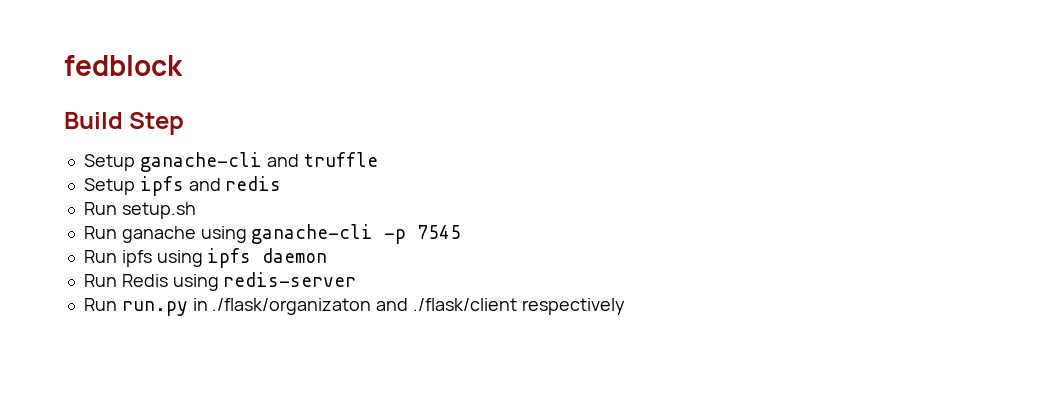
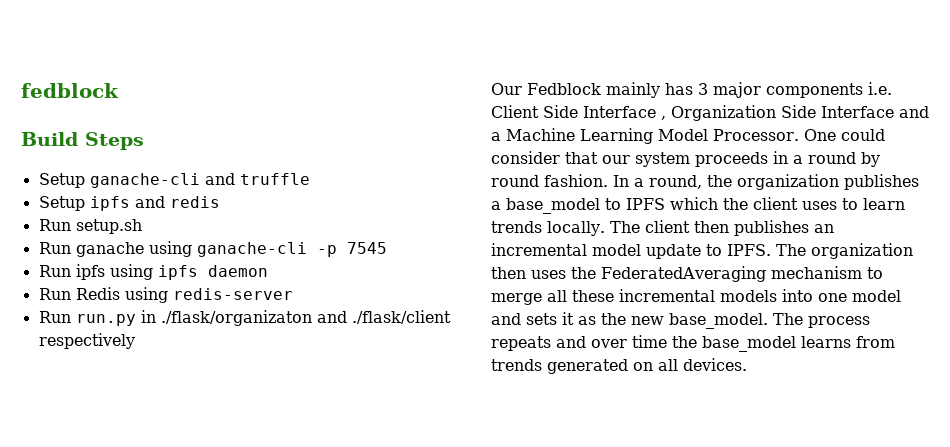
[129,112,185,135] Step -> [85,132,144,150] Steps
(625, 306) none -> [491,82,892,98] [491,105,929,121] [491,128,885,144] [491,151,880,167] [491,174,919,190] [491,197,905,214] [491,220,834,236] [491,243,913,259] [491,266,883,282] [491,289,901,305] [491,312,870,329] [491,335,895,352] [491,358,747,374] // Our Fedblock mainly has 3 major components i.e. Client Side Interface , Organization Side Interface and a Machine Learning Model Processor. One could consider that our system proceeds in a round by round fashion. In a round, the organization publishes a base_model to IPFS which the client uses to learn trends locally. The client then publishes an incremental model update to IPFS. The organization then uses the FederatedAveraging mechanism to merge all these incremental models into one model and sets it as the new base_model. The process repeats and over time the base_model learns from trends generated on all devices.

